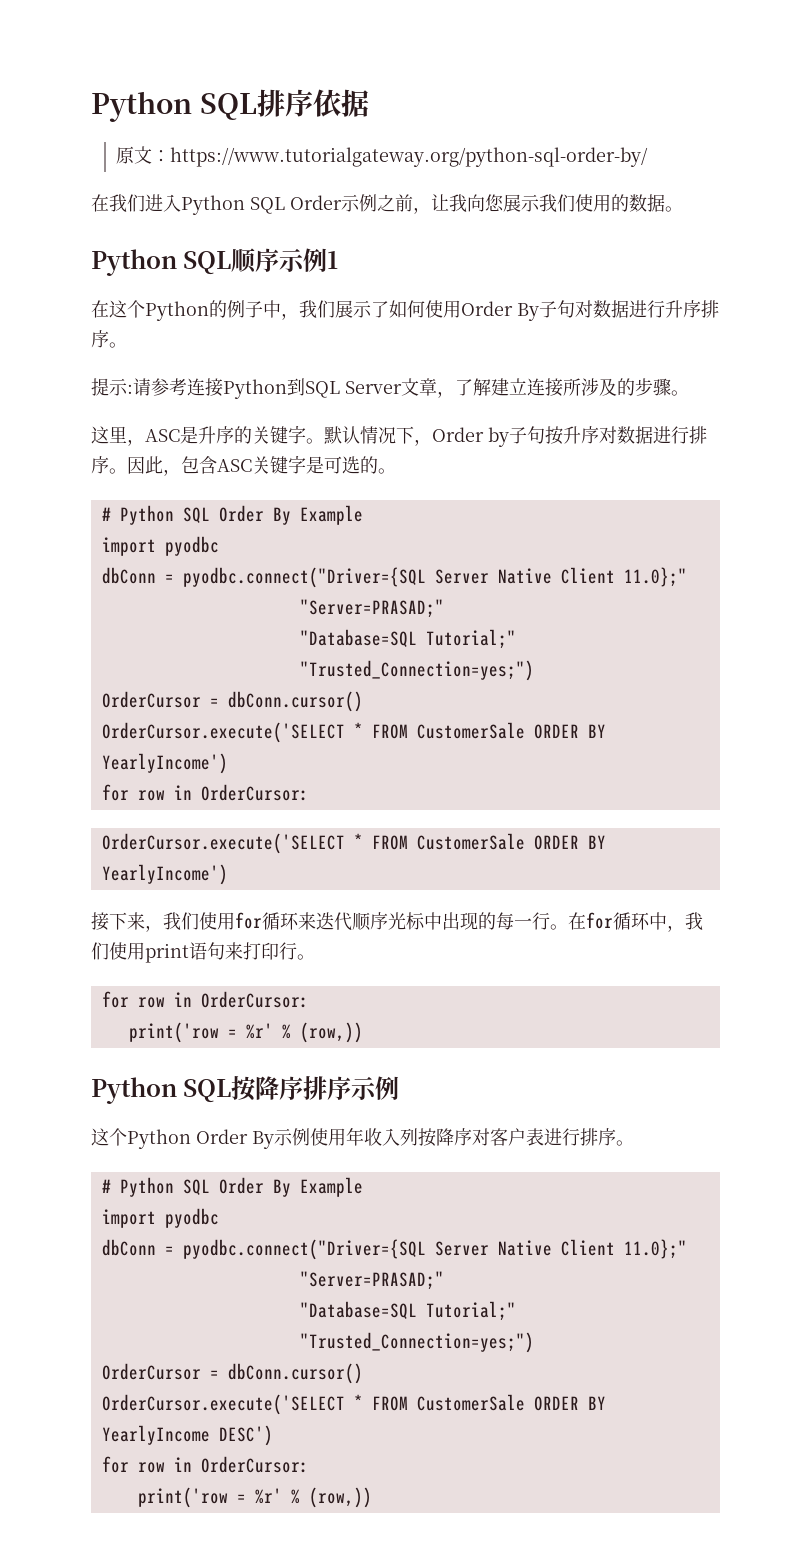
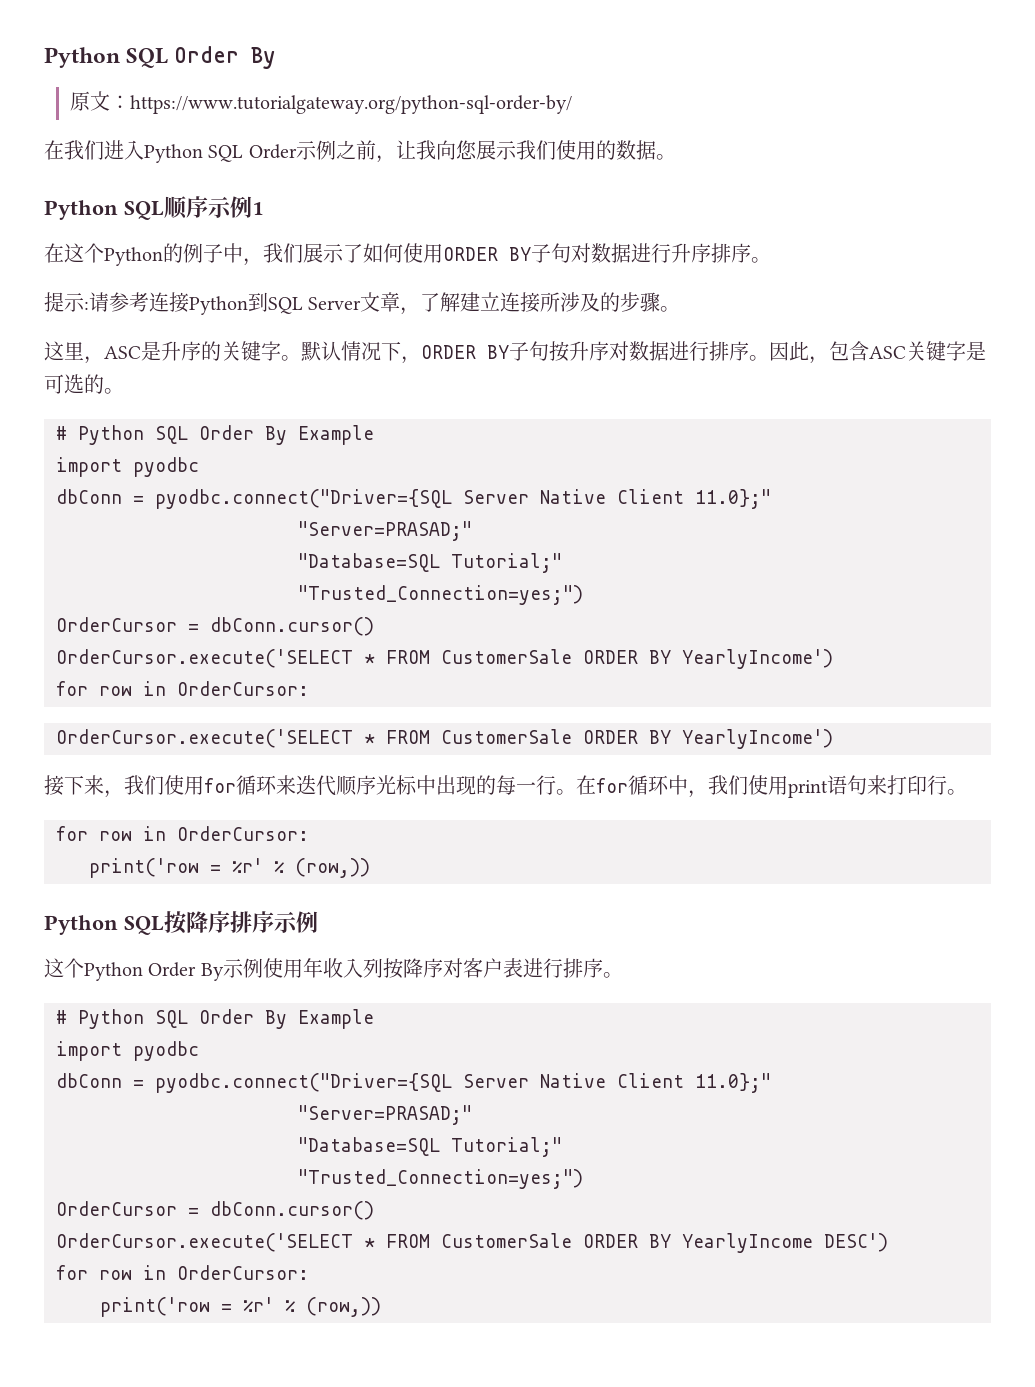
[91,89,369,122] Python SQL排序依据 -> [44,46,276,69] Python SQL Order By
[461,301,539,321] Order By -> [443,247,531,261] ORDER BY
[432,427,509,447] Order by -> [421,345,509,359] ORDER BY

